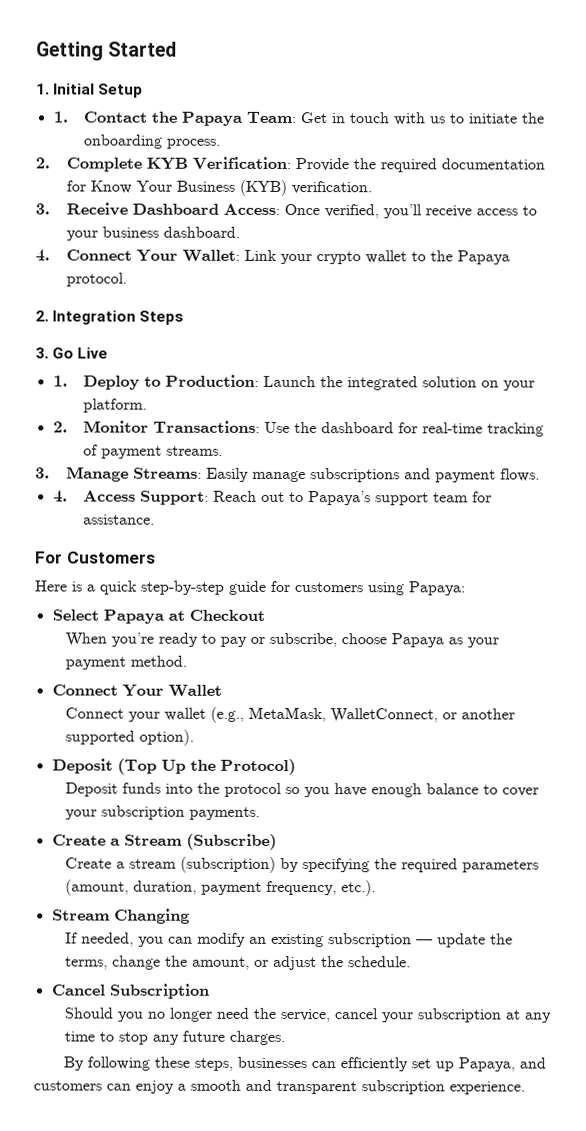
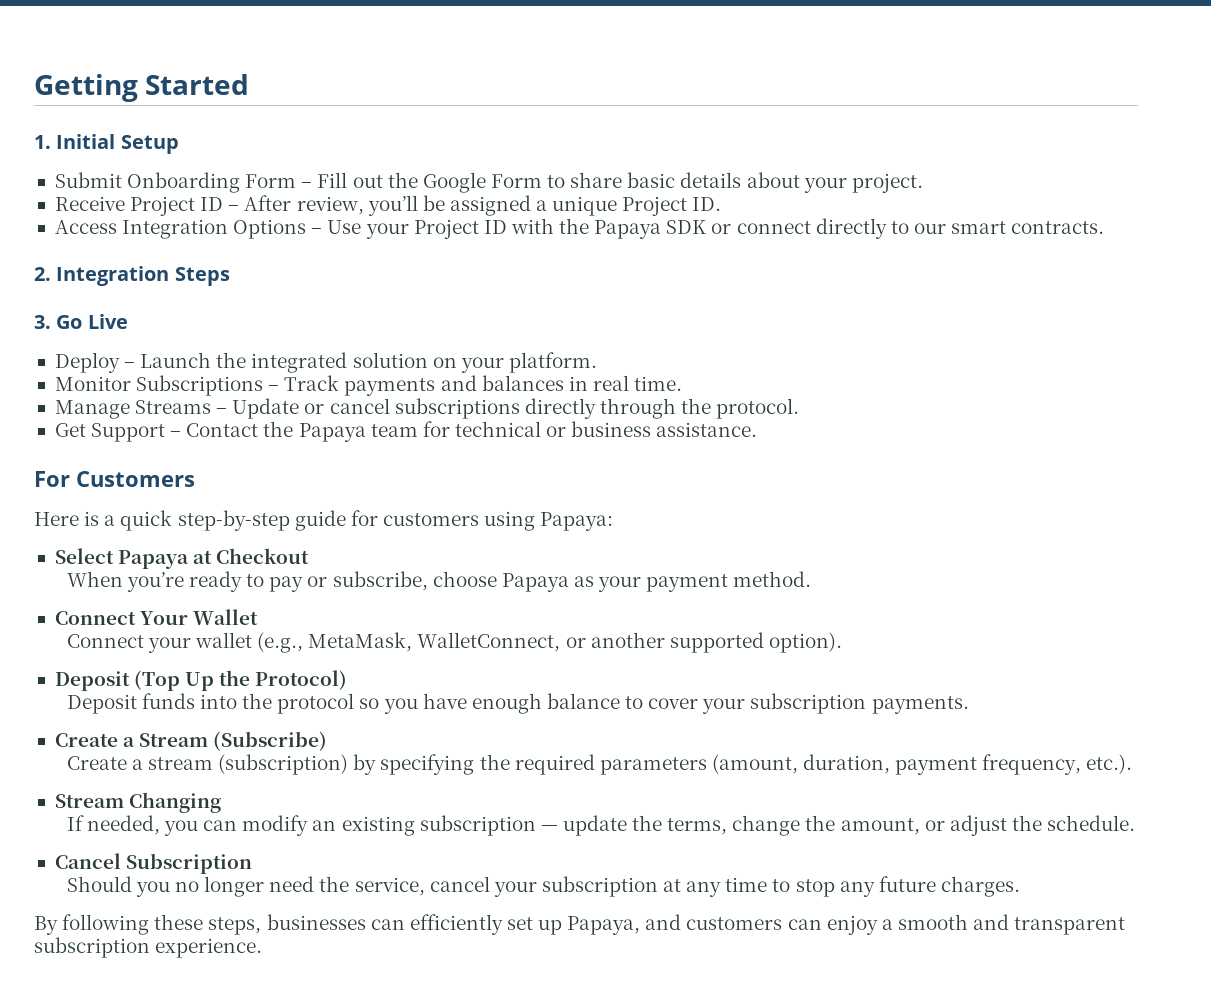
[53,111,546,126] [83,134,221,149] [35,156,545,173] [65,179,372,196] [35,202,537,219] [65,226,240,241] [35,249,510,265] [65,272,127,287] 1. Contact the Papaya Team: Get in touch with us to initiate the onboarding process. // 2. Complete KYB Verification: Provide the required documentation for Know Your Business (KYB) verification. // 3. Receive Dashboard Access: Once verified, you’ll receive access to your business dashboard. // 4. Connect Your Wallet: Link your crypto wallet to the Papaya protocol. -> [54,172,923,193] [54,195,722,216] [54,218,1105,239] Submit Onboarding Form – Fill out the Google Form to share basic details about your project. // Receive Project ID – After review, you’ll be assigned a unique Project ID. // Access Integration Options – Use your Project ID with the Papaya SDK or connect directly to our smart contracts.
[52,374,260,390] 1. Deploy to Production: -> [54,352,136,373] Deploy –
[52,420,545,437] [83,444,224,459] [35,466,540,483] [52,490,493,506] 2. Monitor Transactions: Use the dashboard for real-time tracking of payment streams. // 3. Manage Streams: Easily manage subscriptions and payment flows. // 4. Access Support: Reach out to Papaya’s support team for -> [54,375,683,396] [54,398,800,419] [54,421,652,442] Monitor Subscriptions – Track payments and balances in real time. // Manage Streams – Update or cancel subscriptions directly through the protocol. // Get Support – Contact the Papaya team for technical or business

